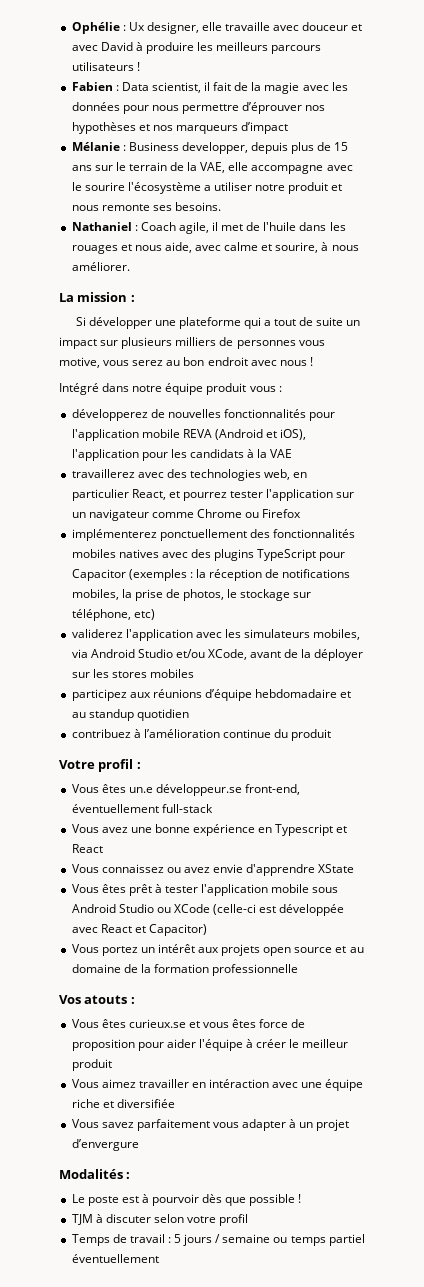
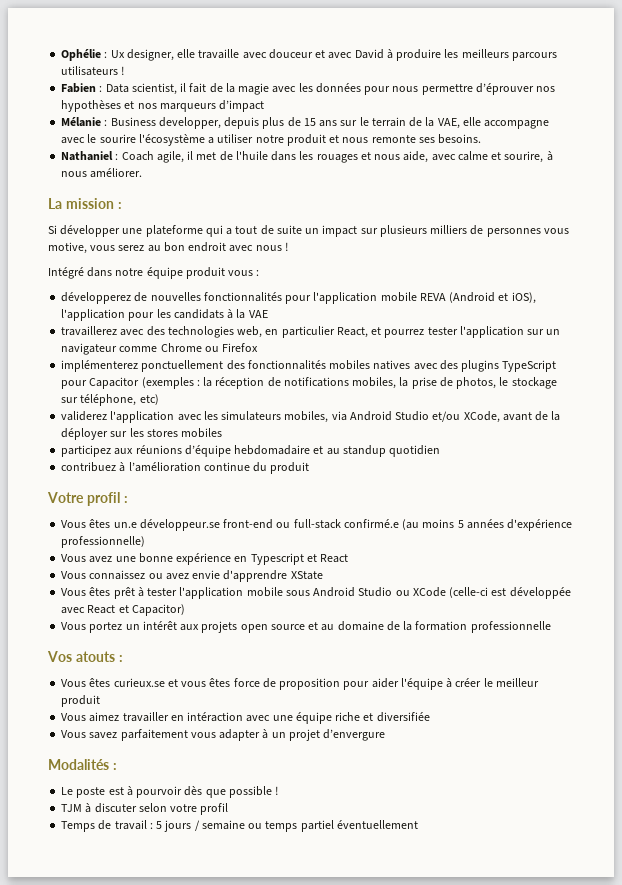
[245,784,301,795] [71,804,159,813] front-end, éventuellement -> [223,519,291,529] front-end ou
(213, 808) none -> [343,519,573,531] [61,536,146,548] confirmé.e (au moins 5 années d'expérience professionnelle)

